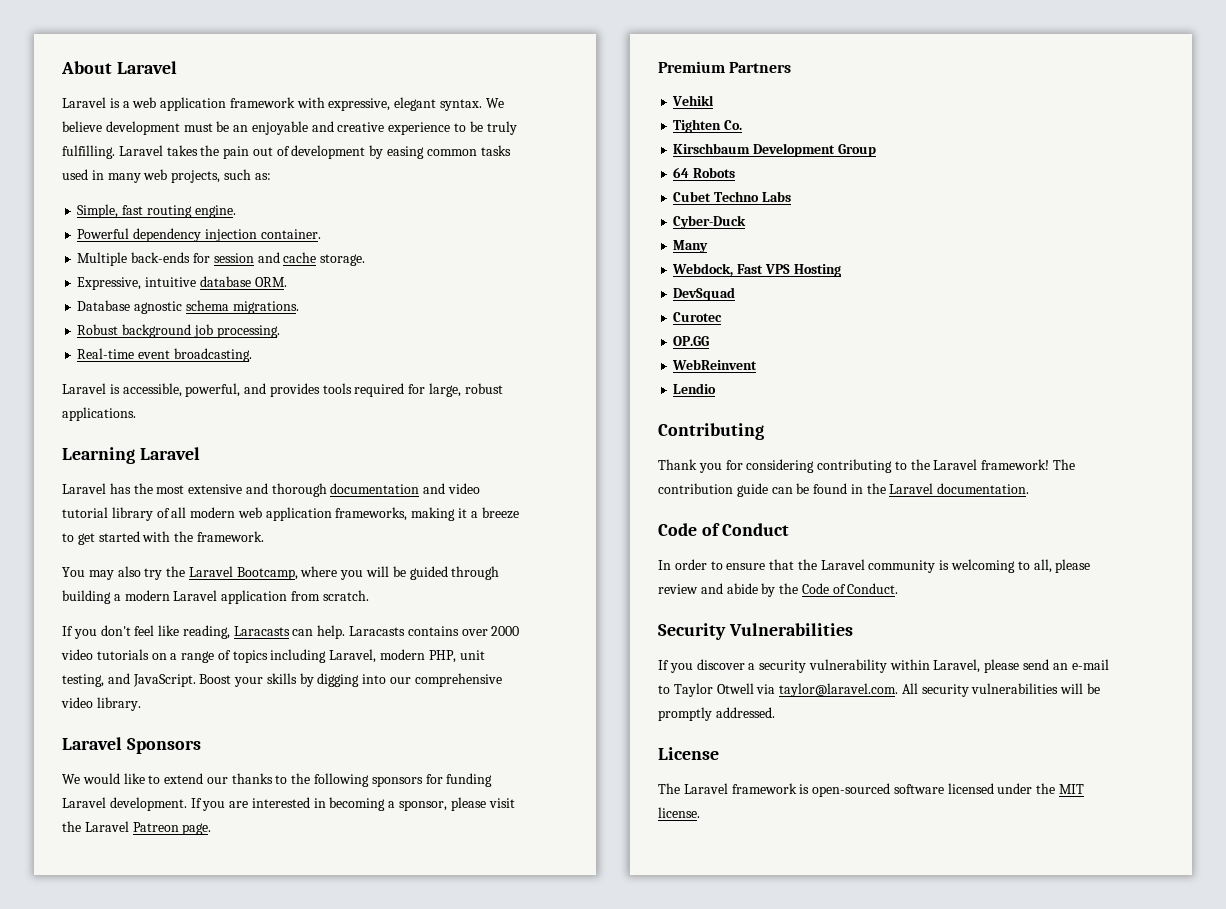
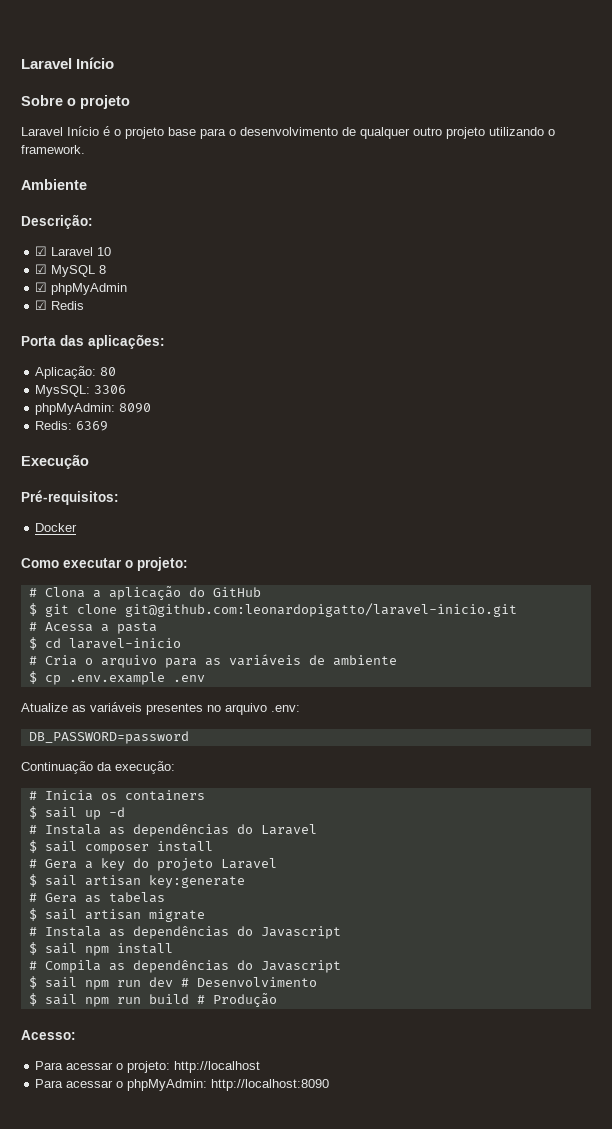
[61,61,177,74] [62,97,504,111] [62,121,517,135] [62,145,511,159] [62,169,271,183] [77,204,236,218] [77,228,321,242] [77,252,366,266] [77,276,287,290] [77,300,299,314] [77,324,280,338] [77,348,252,362] [62,383,503,397] [62,407,136,421] [62,447,200,464] [62,483,481,497] [62,507,519,521] [62,531,264,545] [62,566,500,580] [62,590,369,604] [62,625,520,639] [61,649,485,663] [62,673,502,687] [61,697,141,711] [62,737,201,754] [62,773,493,787] [62,797,515,811] [62,821,212,835] [658,61,792,73] [672,95,715,106] [673,119,743,133] [673,143,876,157] [673,167,736,178] [673,191,791,202] [673,215,747,229] [673,240,709,253] [672,263,841,277] [673,287,736,301] [673,312,723,322] [673,336,710,346] [672,359,758,370] [673,383,717,394] [658,423,764,440] [658,459,1076,473] [658,483,1030,497] [658,523,790,536] [658,559,1091,573] [658,583,899,597] [658,623,853,640] [658,659,1109,673] [658,683,1101,697] [658,707,775,721] [658,747,719,760] [658,783,1085,797] [658,807,700,818] About Laravel // Laravel is a web application framework with expressive, elegant syntax. We believe development must be an enjoyable and creative experience to be truly fulfilling. Laravel takes the pain out of development by easing common tasks used in many web projects, such as: // Simple, fast routing engine. // Powerful dependency injection container. // Multiple back-ends for session and cache storage. // Expressive, intuitive database ORM. // Database agnostic schema migrations. // Robust background job processing. // Real-time event broadcasting. // Laravel is accessible, powerful, and provides tools required for large, robust applications. // Learning Laravel // Laravel has the most extensive and thorough documentation and video tutorial library of all modern web application frameworks, making it a breeze to get started with the framework. // You may also try the Laravel Bootcamp, where you will be guided through building a modern Laravel application from scratch. // If you don't feel like reading, Laracasts can help. Laracasts contains over 2000 video tutorials on a range of topics including Laravel, modern PHP, unit testing, and JavaScript. Boost your skills by digging into our comprehensive video library. // Laravel Sponsors // We would like to extend our thanks to the following sponsors for funding Laravel development. If you are interested in becoming a sponsor, please visit the Laravel Patreon page. // Premium Partners // Vehikl // Tighten Co. // Kirschbaum Development Group // 64 Robots // Cubet Techno Labs // Cyber-Duck // Many // Webdock, Fast VPS Hosting // DevSquad // Curotec // OP.GG // WebReinvent // Lendio // Contributing // Thank you for considering contributing to the Laravel framework! The contribution guide can be found in the Laravel documentation. // Code of Conduct // In order to ensure that the Laravel community is welcoming to all, please review and abide by the Code of Conduct. // Security Vulnerabilities // If you discover a security vulnerability within Laravel, please send an e-mail to Taylor Otwell via taylor@laravel.com. All security vulnerabilities will be promptly addressed. // License // The Laravel framework is open-sourced software licensed under the MIT license. -> [21,57,115,69] [21,95,130,109] [21,126,555,139] [21,145,85,154] [21,179,87,190] [21,214,93,229] [35,246,112,256] [35,264,107,277] [35,282,128,295] [35,300,85,310] [21,334,165,349] [35,366,117,379] [35,385,127,397] [35,403,152,415] [35,421,109,431] [21,454,89,469] [21,490,119,505] [35,523,78,532] [21,557,188,571] [28,586,261,600] [28,603,517,617] [28,622,157,634] [28,637,181,650] [28,654,397,668] [28,671,205,685] [21,702,300,715] [28,731,189,744] [21,761,175,774] [28,790,205,801] [28,806,125,820] [28,824,317,837] [28,840,213,854] [28,858,277,871] [28,874,245,888] [28,892,165,903] [28,908,205,922] [28,926,341,939] [28,942,173,956] [28,960,341,973] [28,976,317,990] [28,993,277,1007] [21,1030,76,1040] [35,1061,261,1073] [35,1079,330,1091] Laravel Início // Sobre o projeto // Laravel Início é o projeto base para o desenvolvimento de qualquer outro projeto utilizando o framework. // Ambiente // Descrição: // ☑ Laravel 10 // ☑ MySQL 8 // ☑ phpMyAdmin // ☑ Redis // Porta das aplicações: // Aplicação: 80 // MysSQL: 3306 // phpMyAdmin: 8090 // Redis: 6369 // Execução // Pré-requisitos: // Docker // Como executar o projeto: // # Clona a aplicação do GitHub // $ git clone git@github.com:leonardopigatto/laravel-inicio.git // # Acessa a pasta // $ cd laravel-inicio // # Cria o arquivo para as variáveis de ambiente // $ cp .env.example .env // Atualize as variáveis presentes no arquivo .env: // DB_PASSWORD=password // Continuação da execução: // # Inicia os containers // $ sail up -d // # Instala as dependências do Laravel // $ sail composer install // # Gera a key do projeto Laravel // $ sail artisan key:generate // # Gera as tabelas // $ sail artisan migrate // # Instala as dependências do Javascript // $ sail npm install // # Compila as dependências do Javascript // $ sail npm run dev # Desenvolvimento // $ sail npm run build # Produção // Acesso: // Para acessar o projeto: http://localhost // Para acessar o phpMyAdmin: http://localhost:8090

